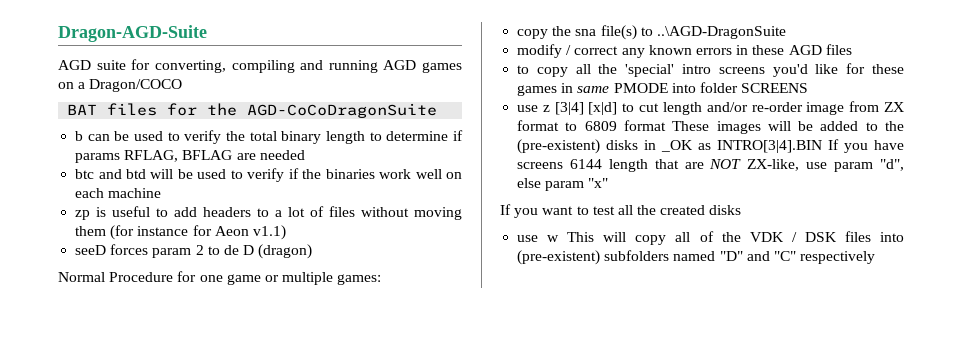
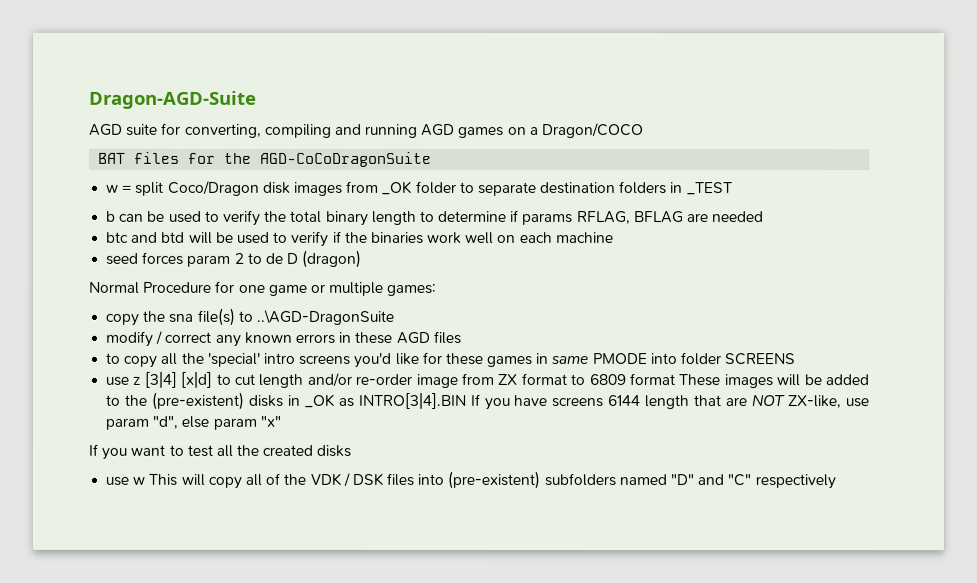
(438, 110) none -> [106,180,733,197] // w = split Coco/Dragon disk images from _OK folder to separate destination folders in _TEST
[75,206,463,220] [75,225,286,240] [75,245,107,255] zp is useful to add headers to a lot of files without moving them (for instance for Aeon v1.1) // seeD -> [106,252,140,265] seed

